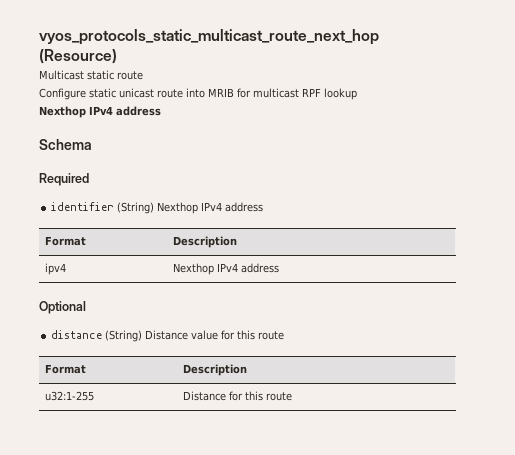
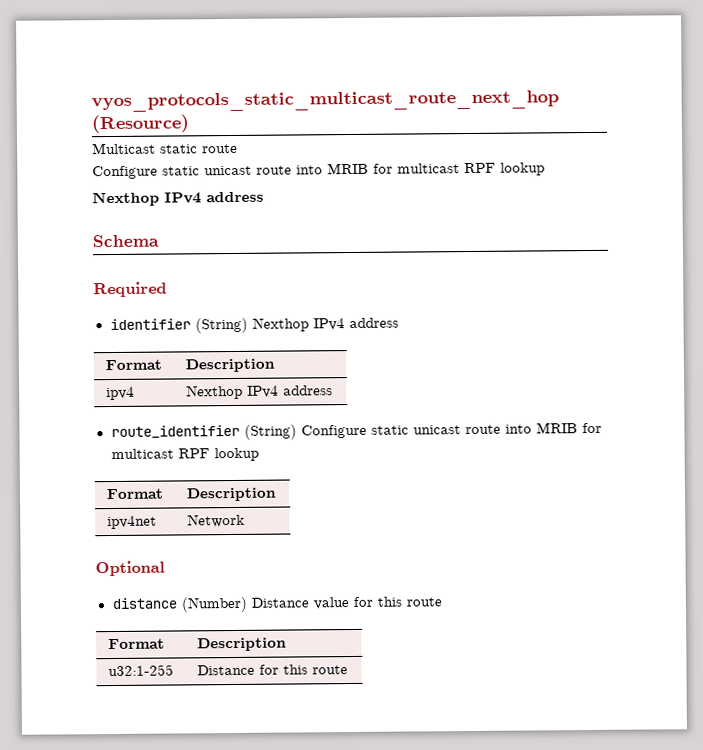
(279, 268) none -> [110,422,602,440] [110,447,259,462] [105,488,164,500] [185,487,277,502] [106,515,157,530] [186,513,245,528] // route_identifier (String) Configure static unicast route into MRIB for multicast RPF lookup // Format | Description // ipv4net | Network
[105,330,143,342] (String) -> [180,596,247,613] (Number)

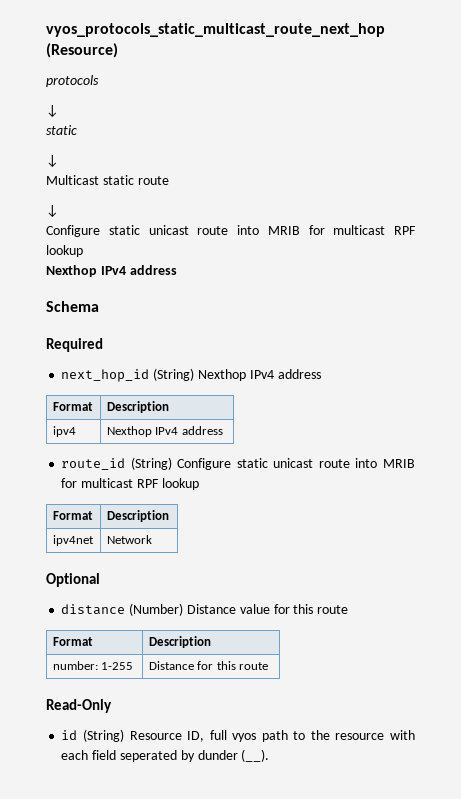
(189, 124) none -> [46,75,99,87] [46,105,59,118] [46,125,77,135] [46,155,59,168] // protocols // ↓ // static // ↓
(238, 148) none -> [46,205,59,218] // ↓
[109,318,191,331] identifier -> [61,369,150,382] next_hop_id
[110,424,240,440] route_identifier -> [61,458,126,470] route_id
[107,664,174,677] u32:1-255 -> [52,661,134,670] number: 1-255
(348, 670) none -> [46,699,112,713] [61,729,416,742] [61,749,270,762] // Read-Only // id (String) Resource ID, full vyos path to the resource with each field seperated by dunder (__).

